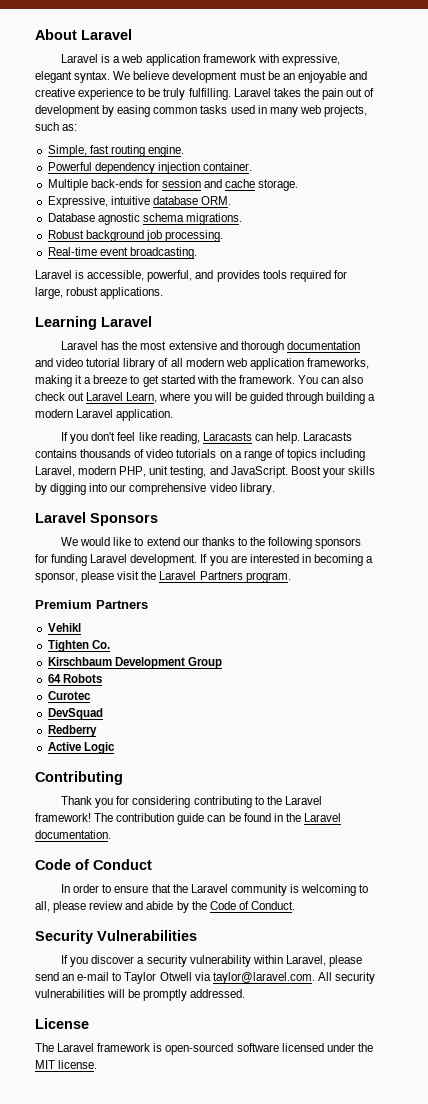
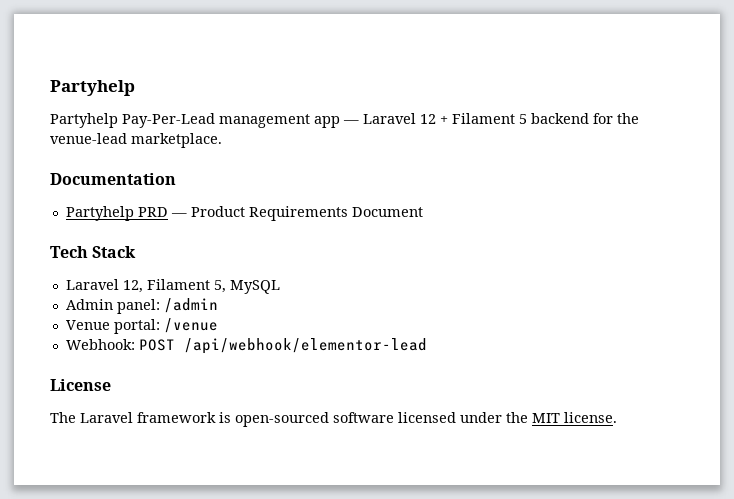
[35,29,132,40] [61,54,340,66] [35,71,367,83] [35,88,375,100] [35,105,367,117] [35,122,78,131] [47,145,184,157] [47,162,252,174] [47,179,299,191] [47,196,231,208] [47,213,242,225] [47,230,223,242] [47,247,197,259] [35,270,347,282] [35,287,164,299] [35,316,152,330] [61,341,360,353] [35,358,369,370] [35,375,364,387] [35,392,376,404] [35,409,174,421] [61,432,353,444] [35,449,366,461] [35,466,375,478] [35,483,275,495] [35,512,158,526] [61,537,362,549] [35,554,374,566] [35,571,291,583] [35,600,148,609] [47,623,81,632] [47,640,110,652] [47,657,222,669] [47,674,102,683] [47,691,91,700] [47,708,103,720] [47,725,97,737] [47,742,115,754] [35,771,123,785] [61,796,322,808] [35,813,341,825] [35,830,111,839] [35,859,152,870] [61,884,369,896] [35,901,295,913] [35,930,197,944] [61,955,362,967] [35,972,375,984] [35,989,246,1001] About Laravel // Laravel is a web application framework with expressive, elegant syntax. We believe development must be an enjoyable and creative experience to be truly fulfilling. Laravel takes the pain out of development by easing common tasks used in many web projects, such as: // Simple, fast routing engine. // Powerful dependency injection container. // Multiple back-ends for session and cache storage. // Expressive, intuitive database ORM. // Database agnostic schema migrations. // Robust background job processing. // Real-time event broadcasting. // Laravel is accessible, powerful, and provides tools required for large, robust applications. // Learning Laravel // Laravel has the most extensive and thorough documentation and video tutorial library of all modern web application frameworks, making it a breeze to get started with the framework. You can also check out Laravel Learn, where you will be guided through building a modern Laravel application. // If you don't feel like reading, Laracasts can help. Laracasts contains thousands of video tutorials on a range of topics including Laravel, modern PHP, unit testing, and JavaScript. Boost your skills by digging into our comprehensive video library. // Laravel Sponsors // We would like to extend our thanks to the following sponsors for funding Laravel development. If you are interested in becoming a sponsor, please visit the Laravel Partners program. // Premium Partners // Vehikl // Tighten Co. // Kirschbaum Development Group // 64 Robots // Curotec // DevSquad // Redberry // Active Logic // Contributing // Thank you for considering contributing to the Laravel framework! The contribution guide can be found in the Laravel documentation. // Code of Conduct // In order to ensure that the Laravel community is welcoming to all, please review and abide by the Code of Conduct. // Security Vulnerabilities // If you discover a security vulnerability within Laravel, please send an e-mail to Taylor Otwell via taylor@laravel.com. All security vulnerabilities will be promptly addressed. -> [50,80,135,96] [50,113,639,128] [50,133,222,148] [50,173,176,185] [65,206,423,221] [50,246,137,258] [65,279,280,294] [65,298,218,314] [65,318,218,334] [65,338,427,354] Partyhelp // Partyhelp Pay-Per-Lead management app — Laravel 12 + Filament 5 backend for the venue-lead marketplace. // Documentation // Partyhelp PRD — Product Requirements Document // Tech Stack // Laravel 12, Filament 5, MySQL // Admin panel: /admin // Venue portal: /venue // Webhook: POST /api/webhook/elementor-lead

